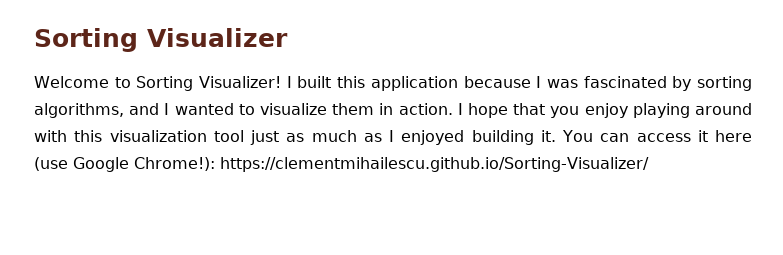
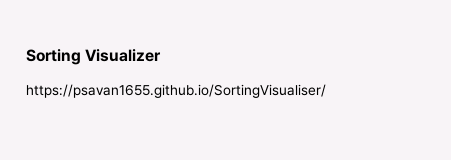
[34,76,753,91] [34,103,753,118] [34,130,752,145] [34,157,649,172] Welcome to Sorting Visualizer! I built this application because I was fascinated by sorting algorithms, and I wanted to visualize them in action. I hope that you enjoy playing around with this visualization tool just as much as I enjoyed building it. You can access it here (use Google Chrome!): https://clementmihailescu.github.io/Sorting-Visualizer/ -> [26,84,326,98] https://psavan1655.github.io/SortingVisualiser/

